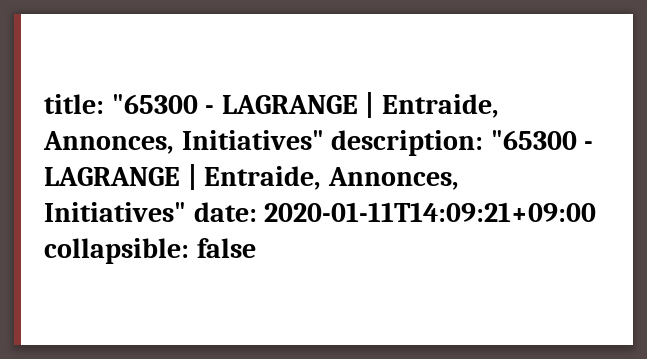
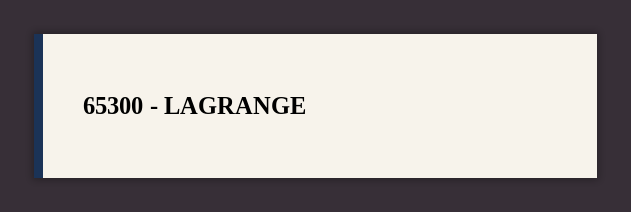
[44,92,499,118] [43,130,594,156] [44,164,459,190] [44,202,597,222] [44,238,256,264] title: "65300 - LAGRANGE | Entraide, Annonces, Initiatives" description: "65300 - LAGRANGE | Entraide, Annonces, Initiatives" date: 2020-01-11T14:09:21+09:00 collapsible: false -> [83,97,307,114] 65300 - LAGRANGE

